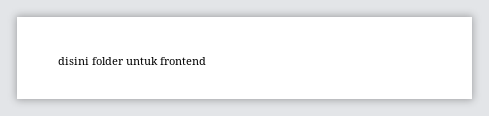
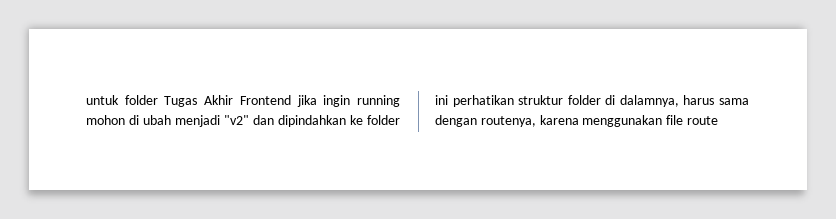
[58,57,206,65] disini folder untuk frontend -> [86,95,400,107] [86,115,400,127] [435,95,749,107] [435,115,718,127] untuk folder Tugas Akhir Frontend jika ingin running mohon di ubah menjadi "v2" dan dipindahkan ke folder ini perhatikan struktur folder di dalamnya, harus sama dengan routenya, karena menggunakan file route

